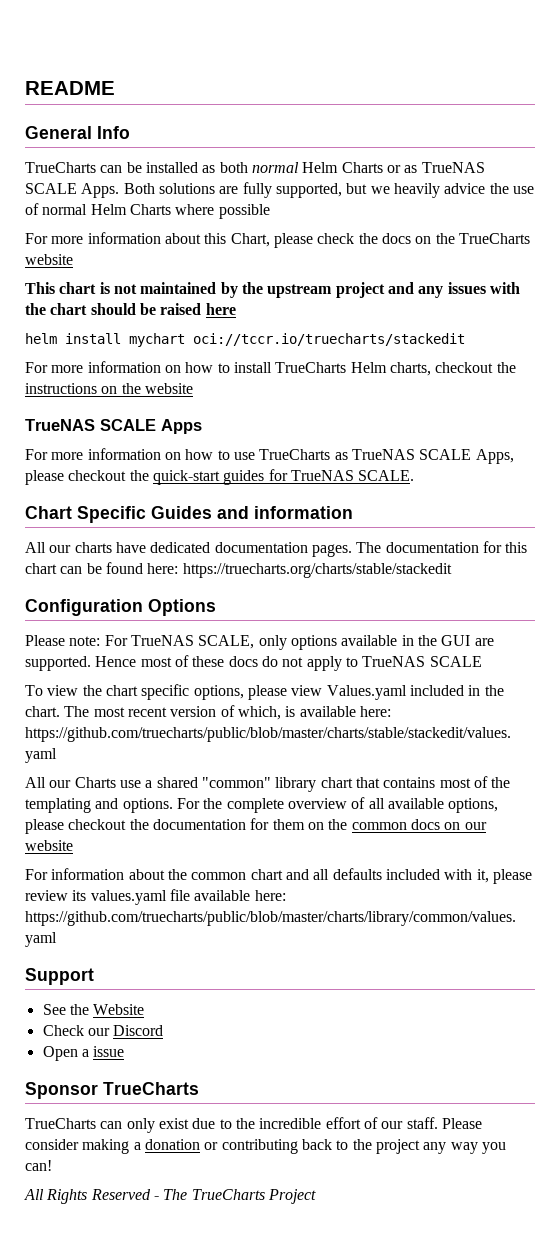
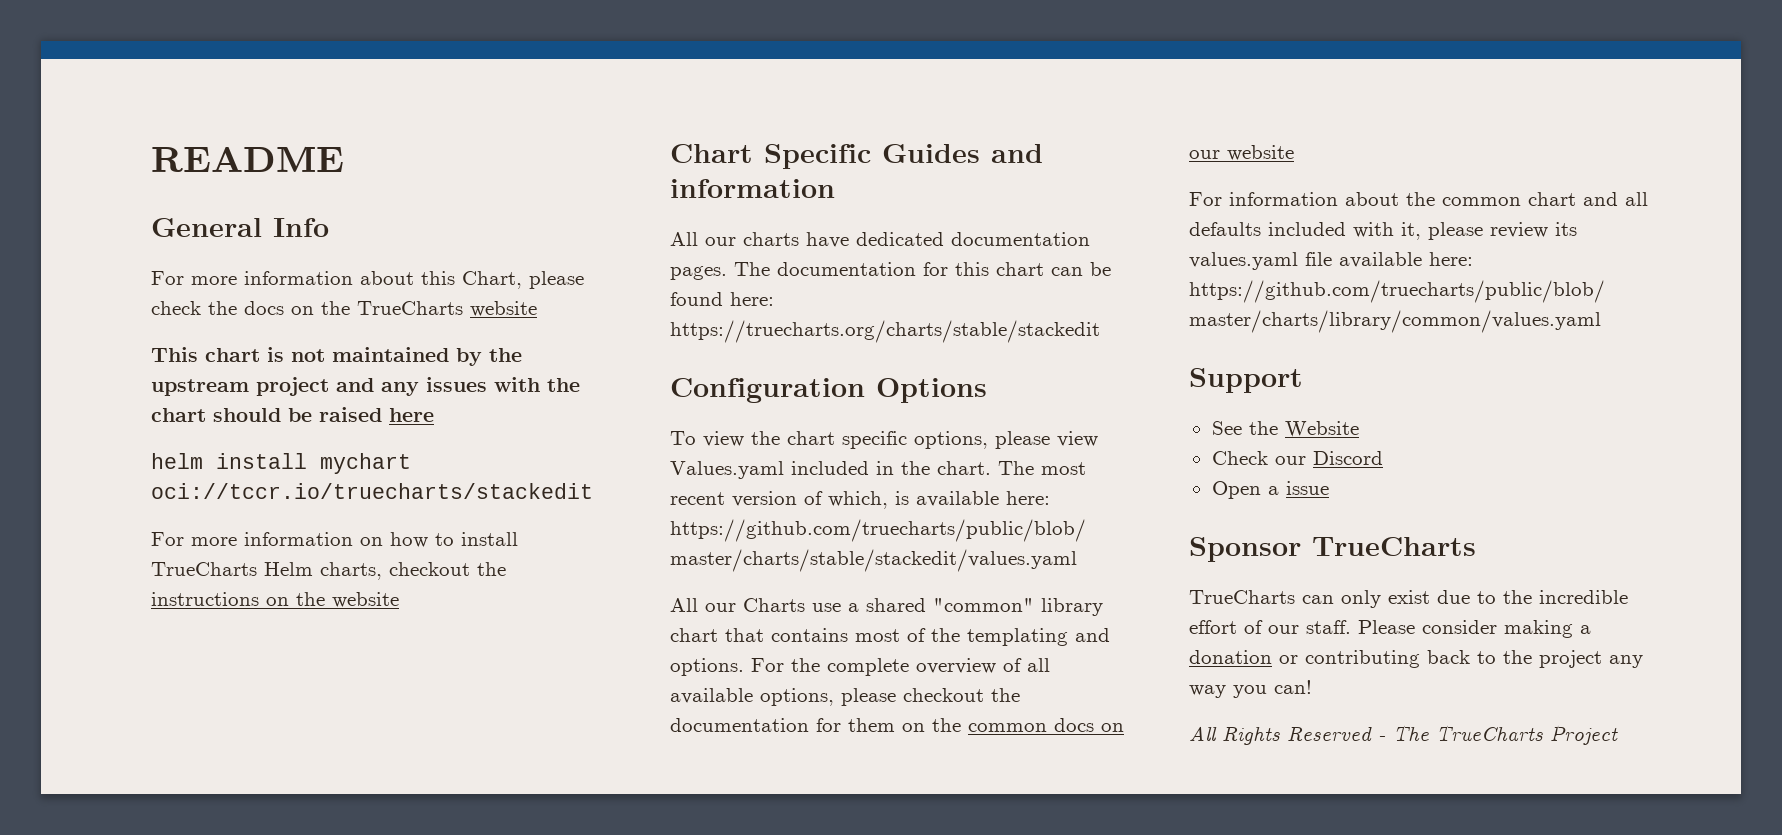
[25,162,485,173] [25,182,534,198] [25,203,270,219] // TrueCharts can be installed as both normal Helm Charts or as TrueNAS SCALE Apps. Both solutions are fully supported, but we heavily advice the use of normal Helm Charts where possible -> (329, 227) none
[25,419,202,434] [25,448,514,464] [25,469,415,485] // TrueNAS SCALE Apps // For more information on how to use TrueCharts as TrueNAS SCALE Apps, please checkout the quick-start guides for TrueNAS SCALE. -> (399, 600) none
[25,635,494,650] [25,655,482,671] // Please note: For TrueNAS SCALE, only options available in the GUI are supported. Hence most of these docs do not apply to TrueNAS SCALE -> (987, 390) none

